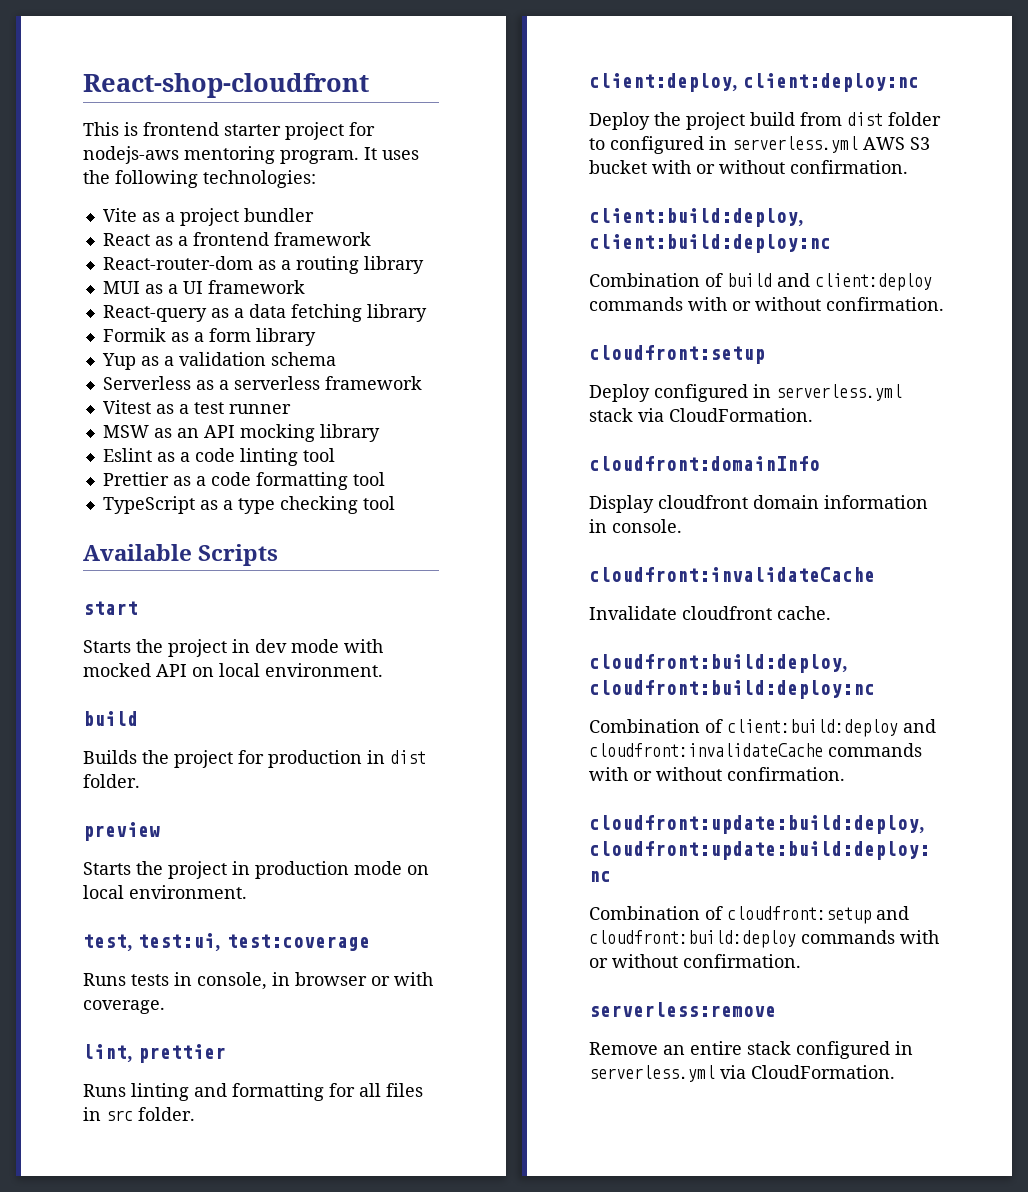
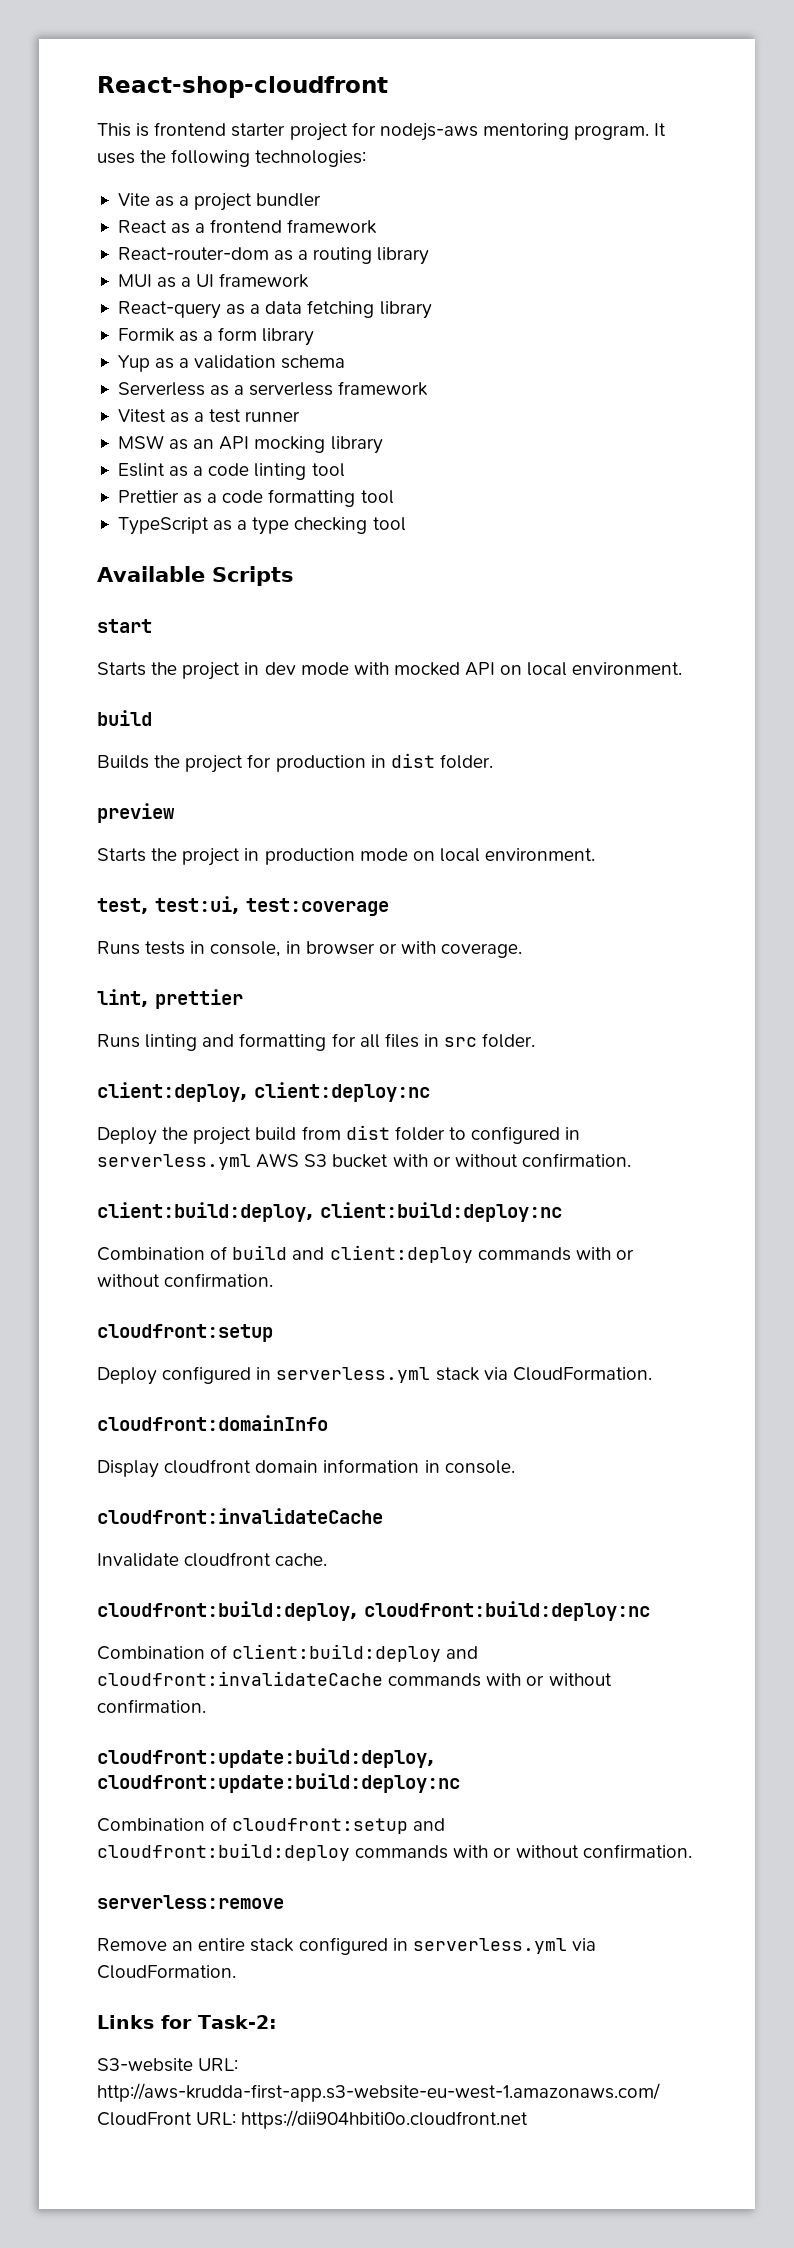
(895, 1072) none -> [97,2015,277,2029] [97,2058,239,2072] [97,2083,660,2102] [97,2110,529,2129] // Links for Task-2: // S3-website URL: http://aws-krudda-first-app.s3-website-eu-west-1.amazonaws.com/ CloudFront URL: https://dii904hbiti0o.cloudfront.net

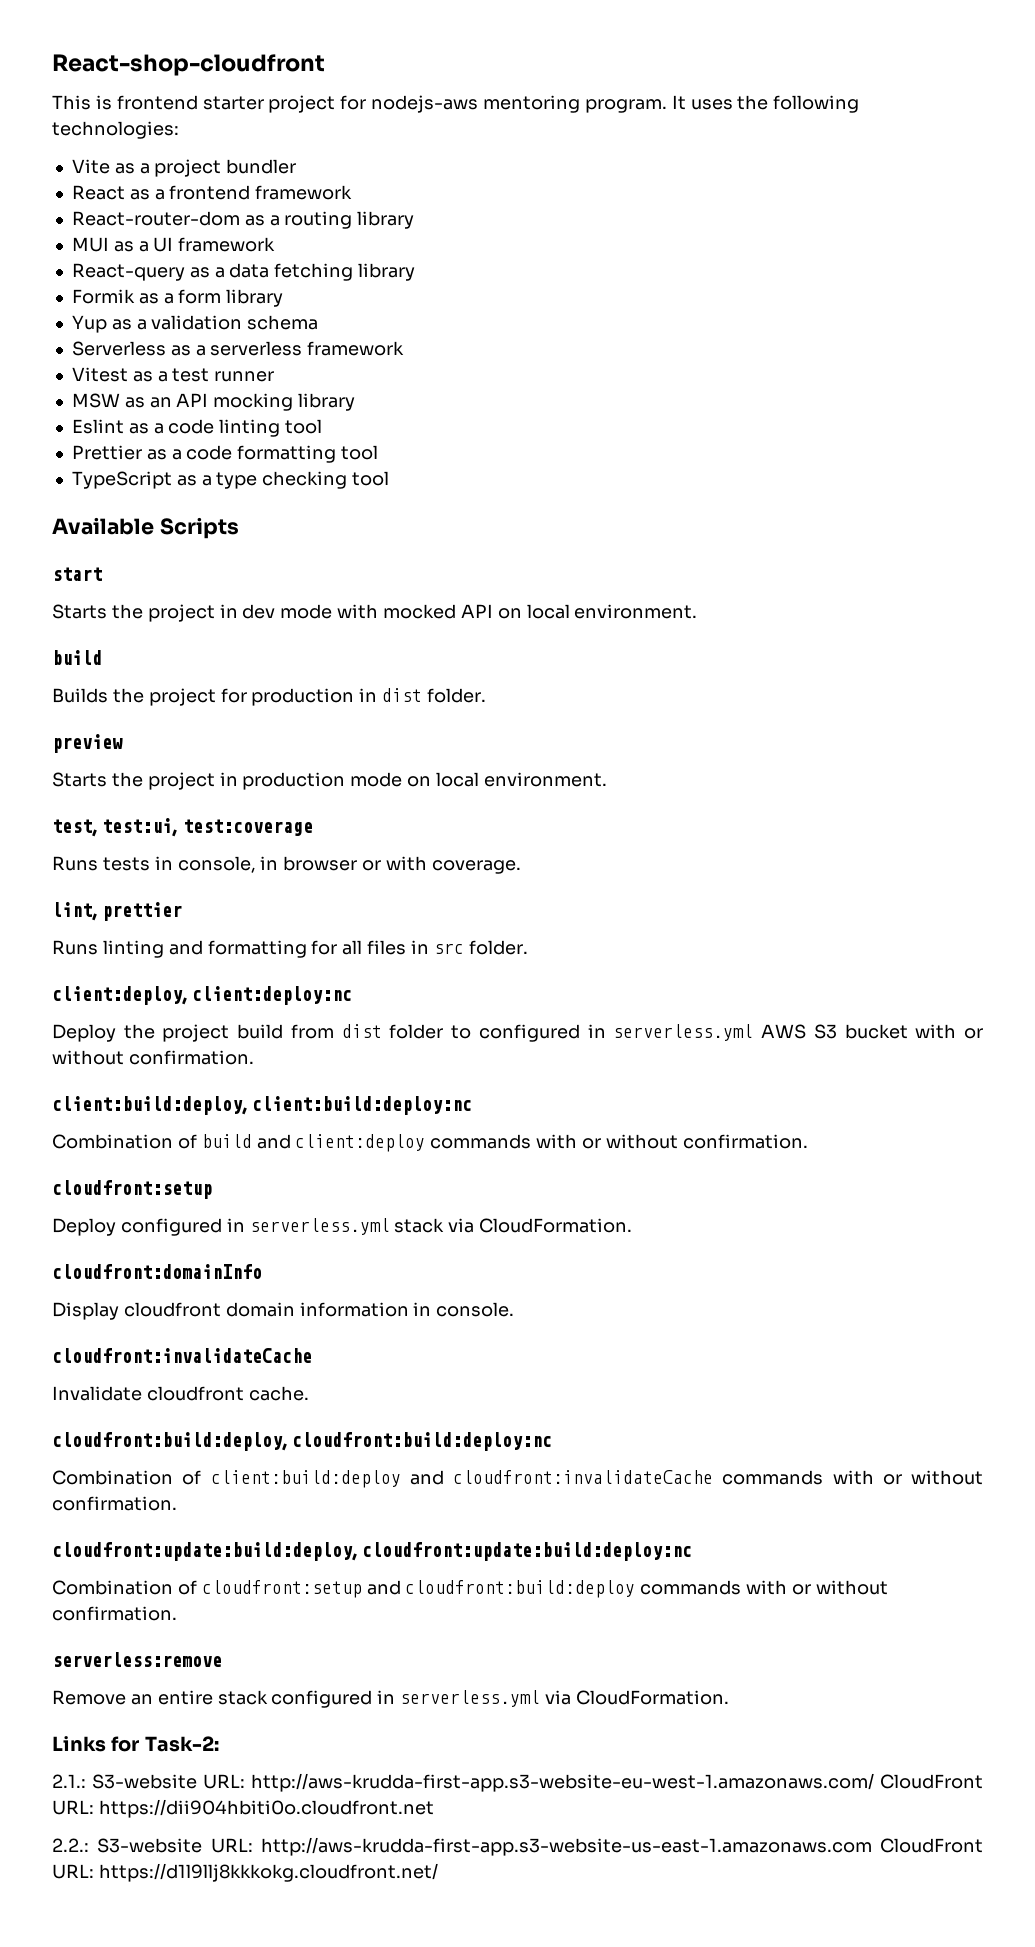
(277, 2022) none -> [52,1774,86,1788] 2.1.:
(529, 2119) none -> [52,1837,983,1856] [52,1863,438,1882] // 2.2.: S3-website URL: http://aws-krudda-first-app.s3-website-us-east-1.amazonaws.com CloudFront URL: https://d1l9llj8kkkokg.cloudfront.net/

